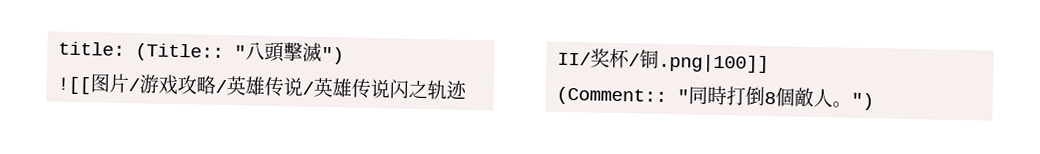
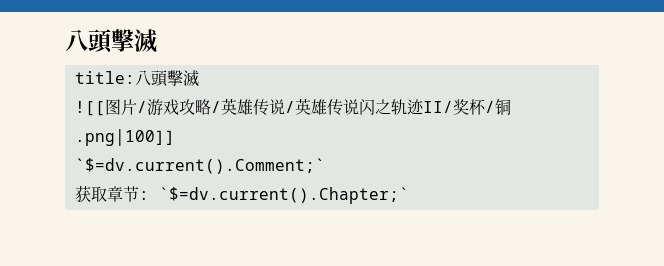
[57,41,344,65] title: (Title:: "八頭擊滅") -> [65,29,157,53] [75,70,200,87] 八頭擊滅 // title:八頭擊滅
[555,85,874,111] (Comment:: "同時打倒8個敵人。") -> [75,158,326,174] [75,185,410,204] `$=dv.current().Comment;` // 获取章节: `$=dv.current().Chapter;`

